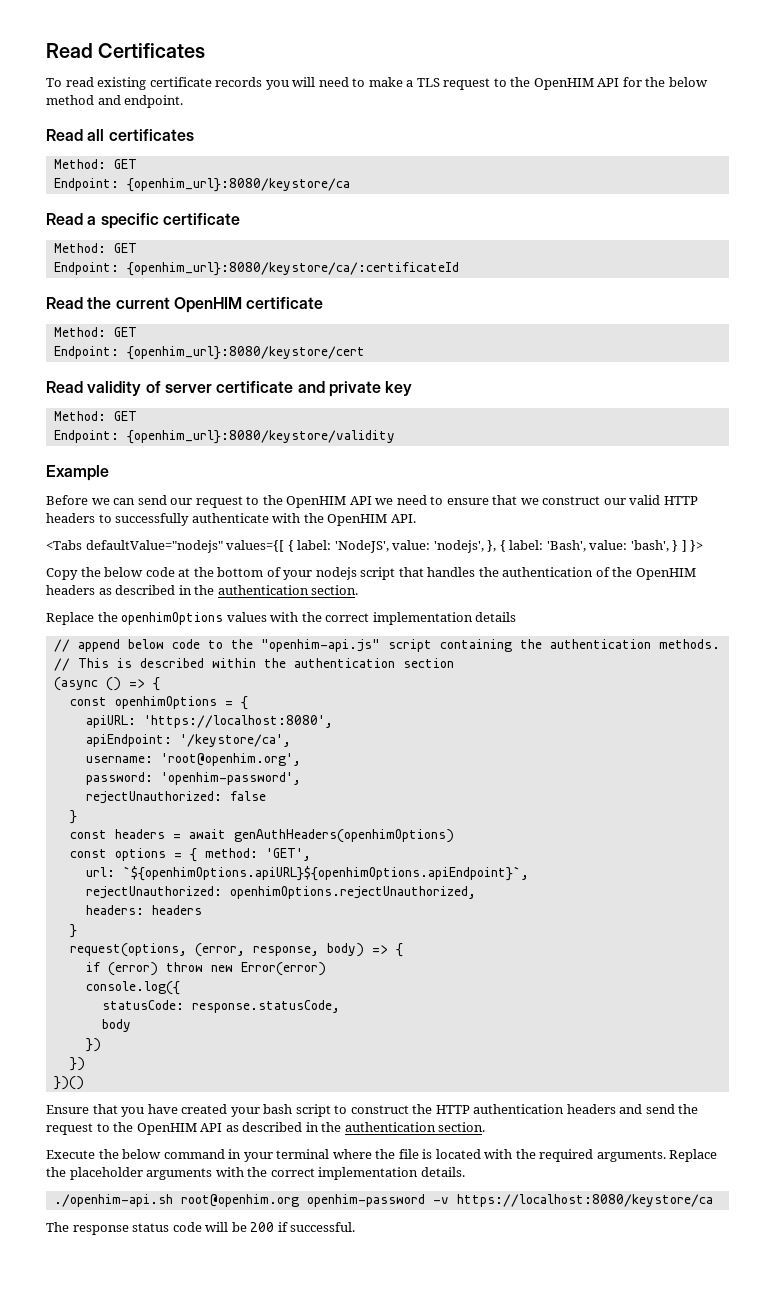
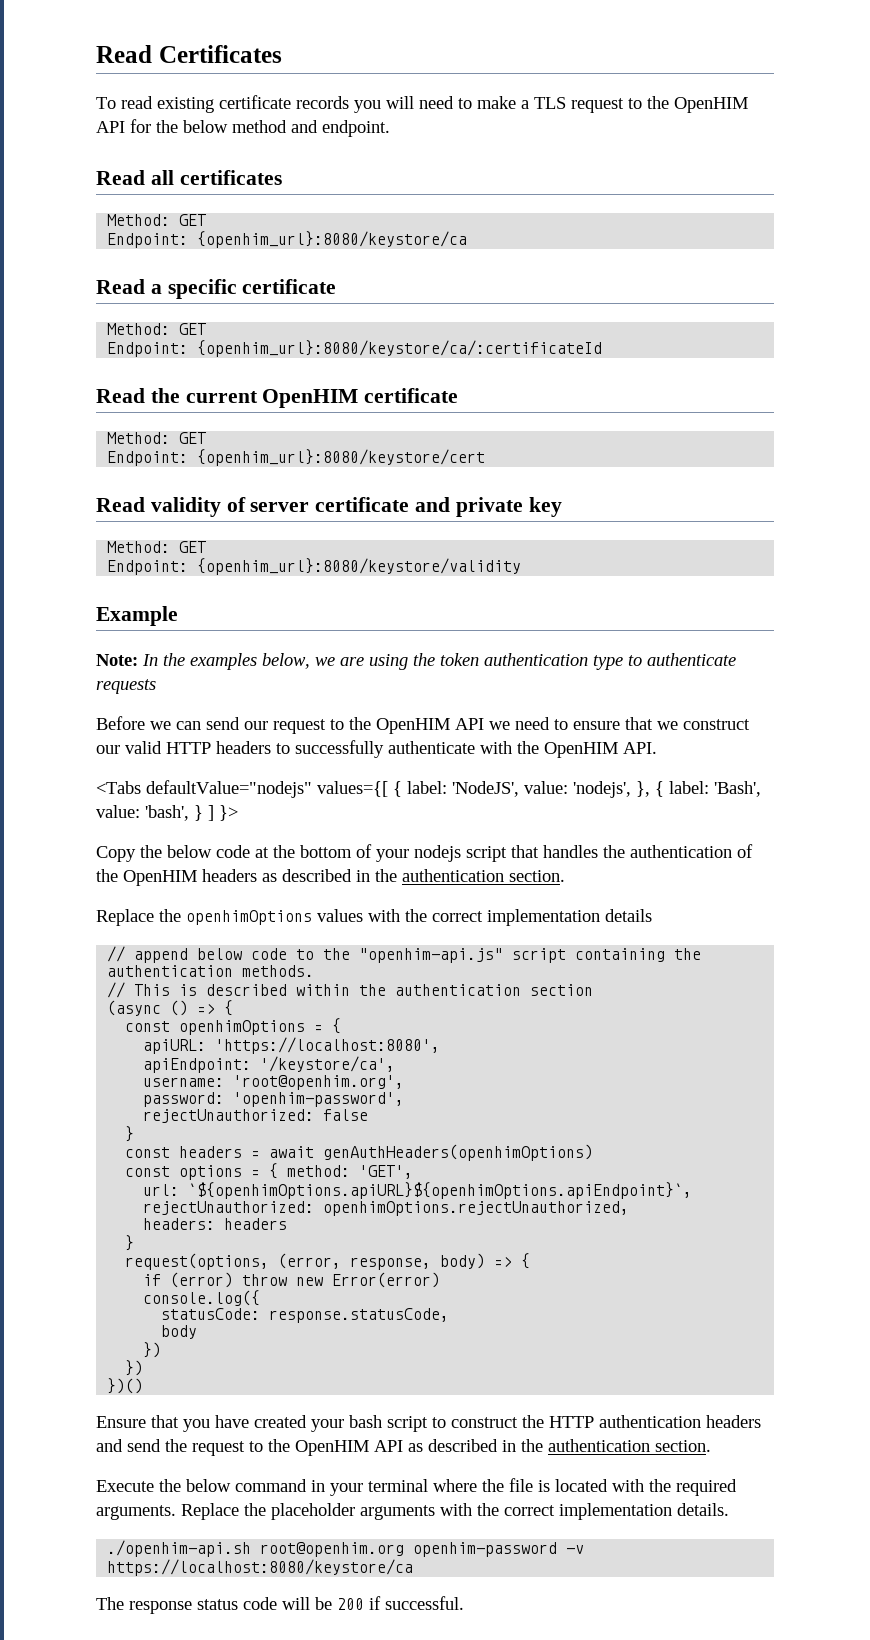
(109, 473) none -> [96,653,736,670] [96,679,156,694] // Note: In the examples below, we are using the token authentication type to authenticate requests

